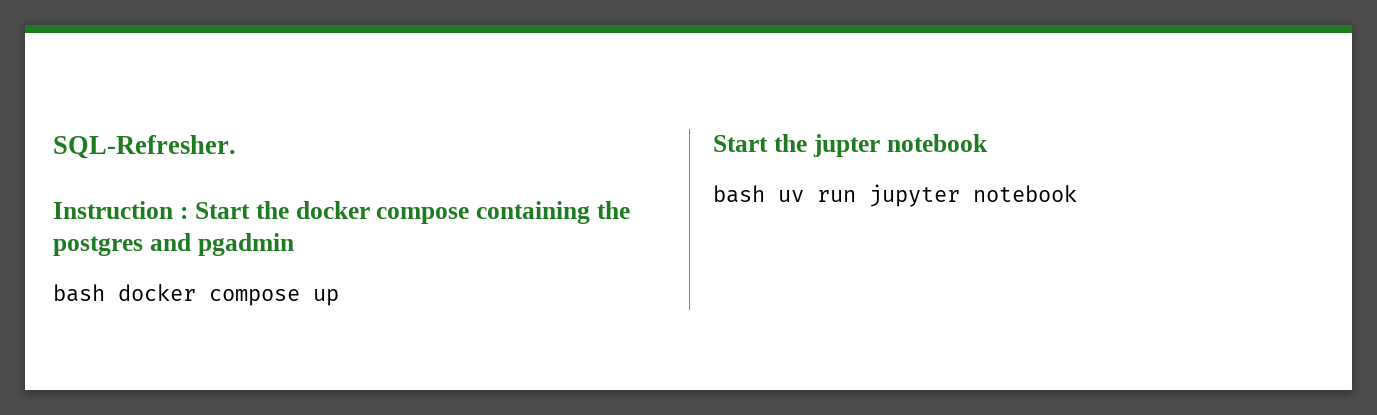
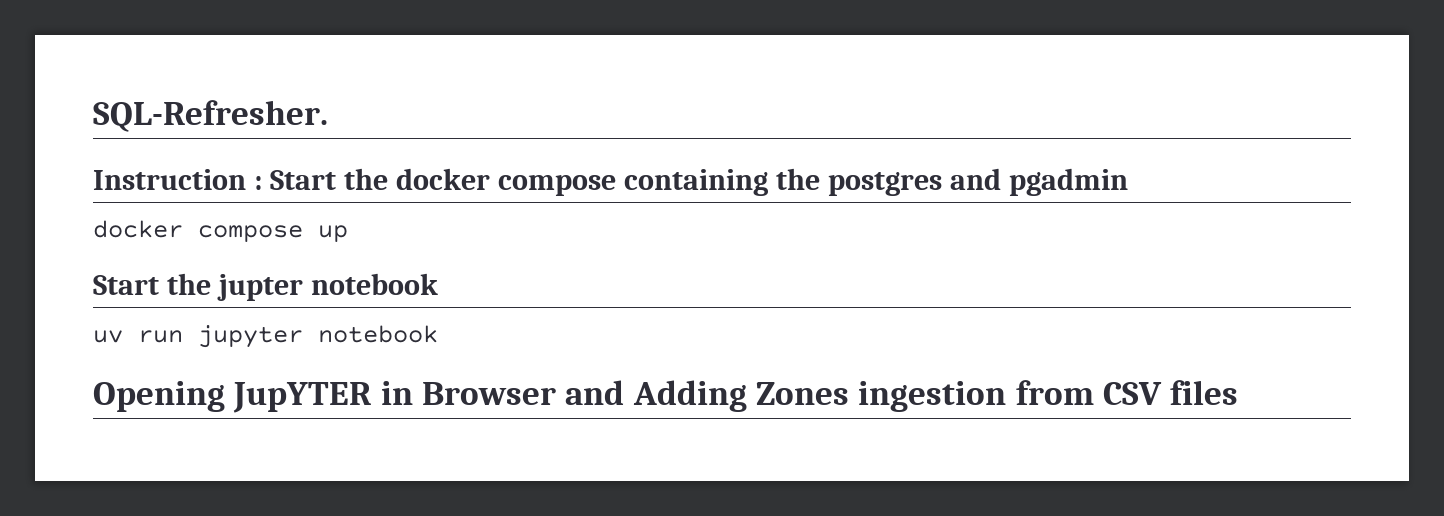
[53,284,105,302] bash -> (1128, 182) none
[713,185,765,203] bash -> (438, 284) none
(1077, 193) none -> [93,380,1239,413] // Opening JupYTER in Browser and Adding Zones ingestion from CSV files

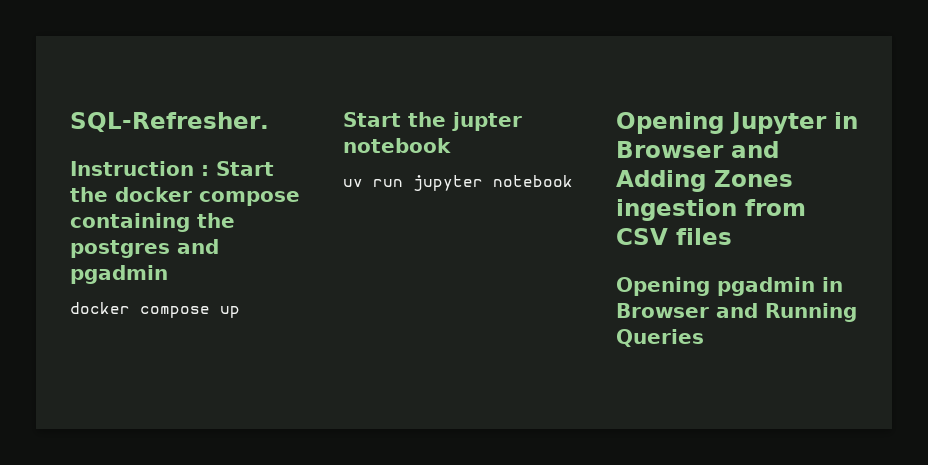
[233,382,373,413] JupYTER -> [730,112,827,134] Jupyter
(1239, 392) none -> [616,277,843,296] [616,303,857,322] [616,329,704,347] // Opening pgadmin in Browser and Running Queries

